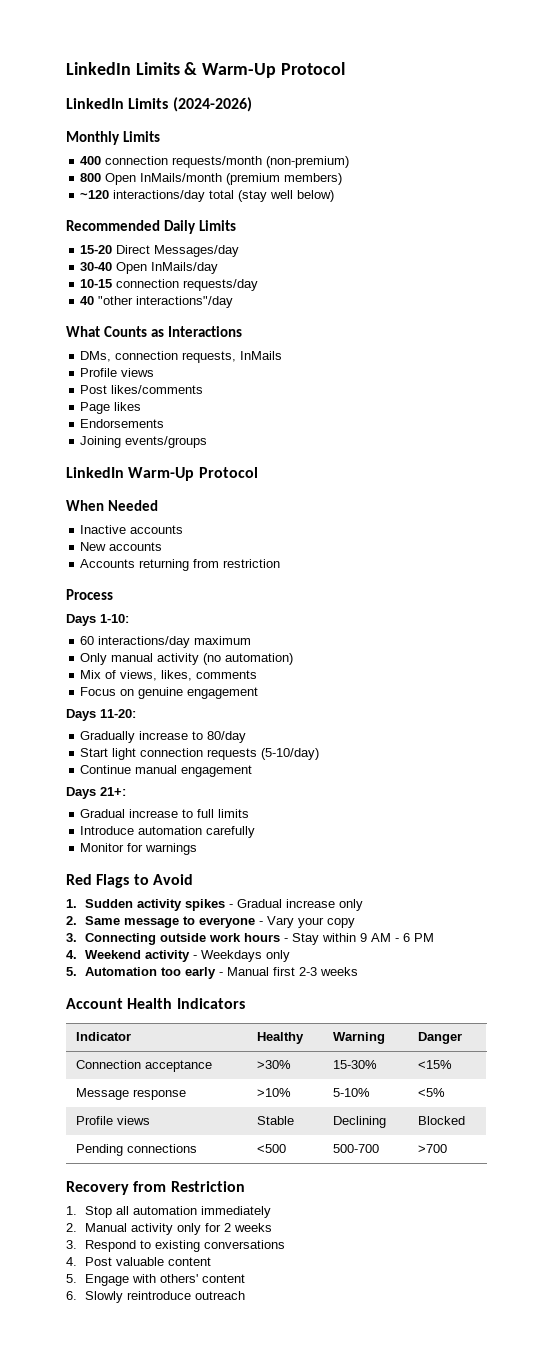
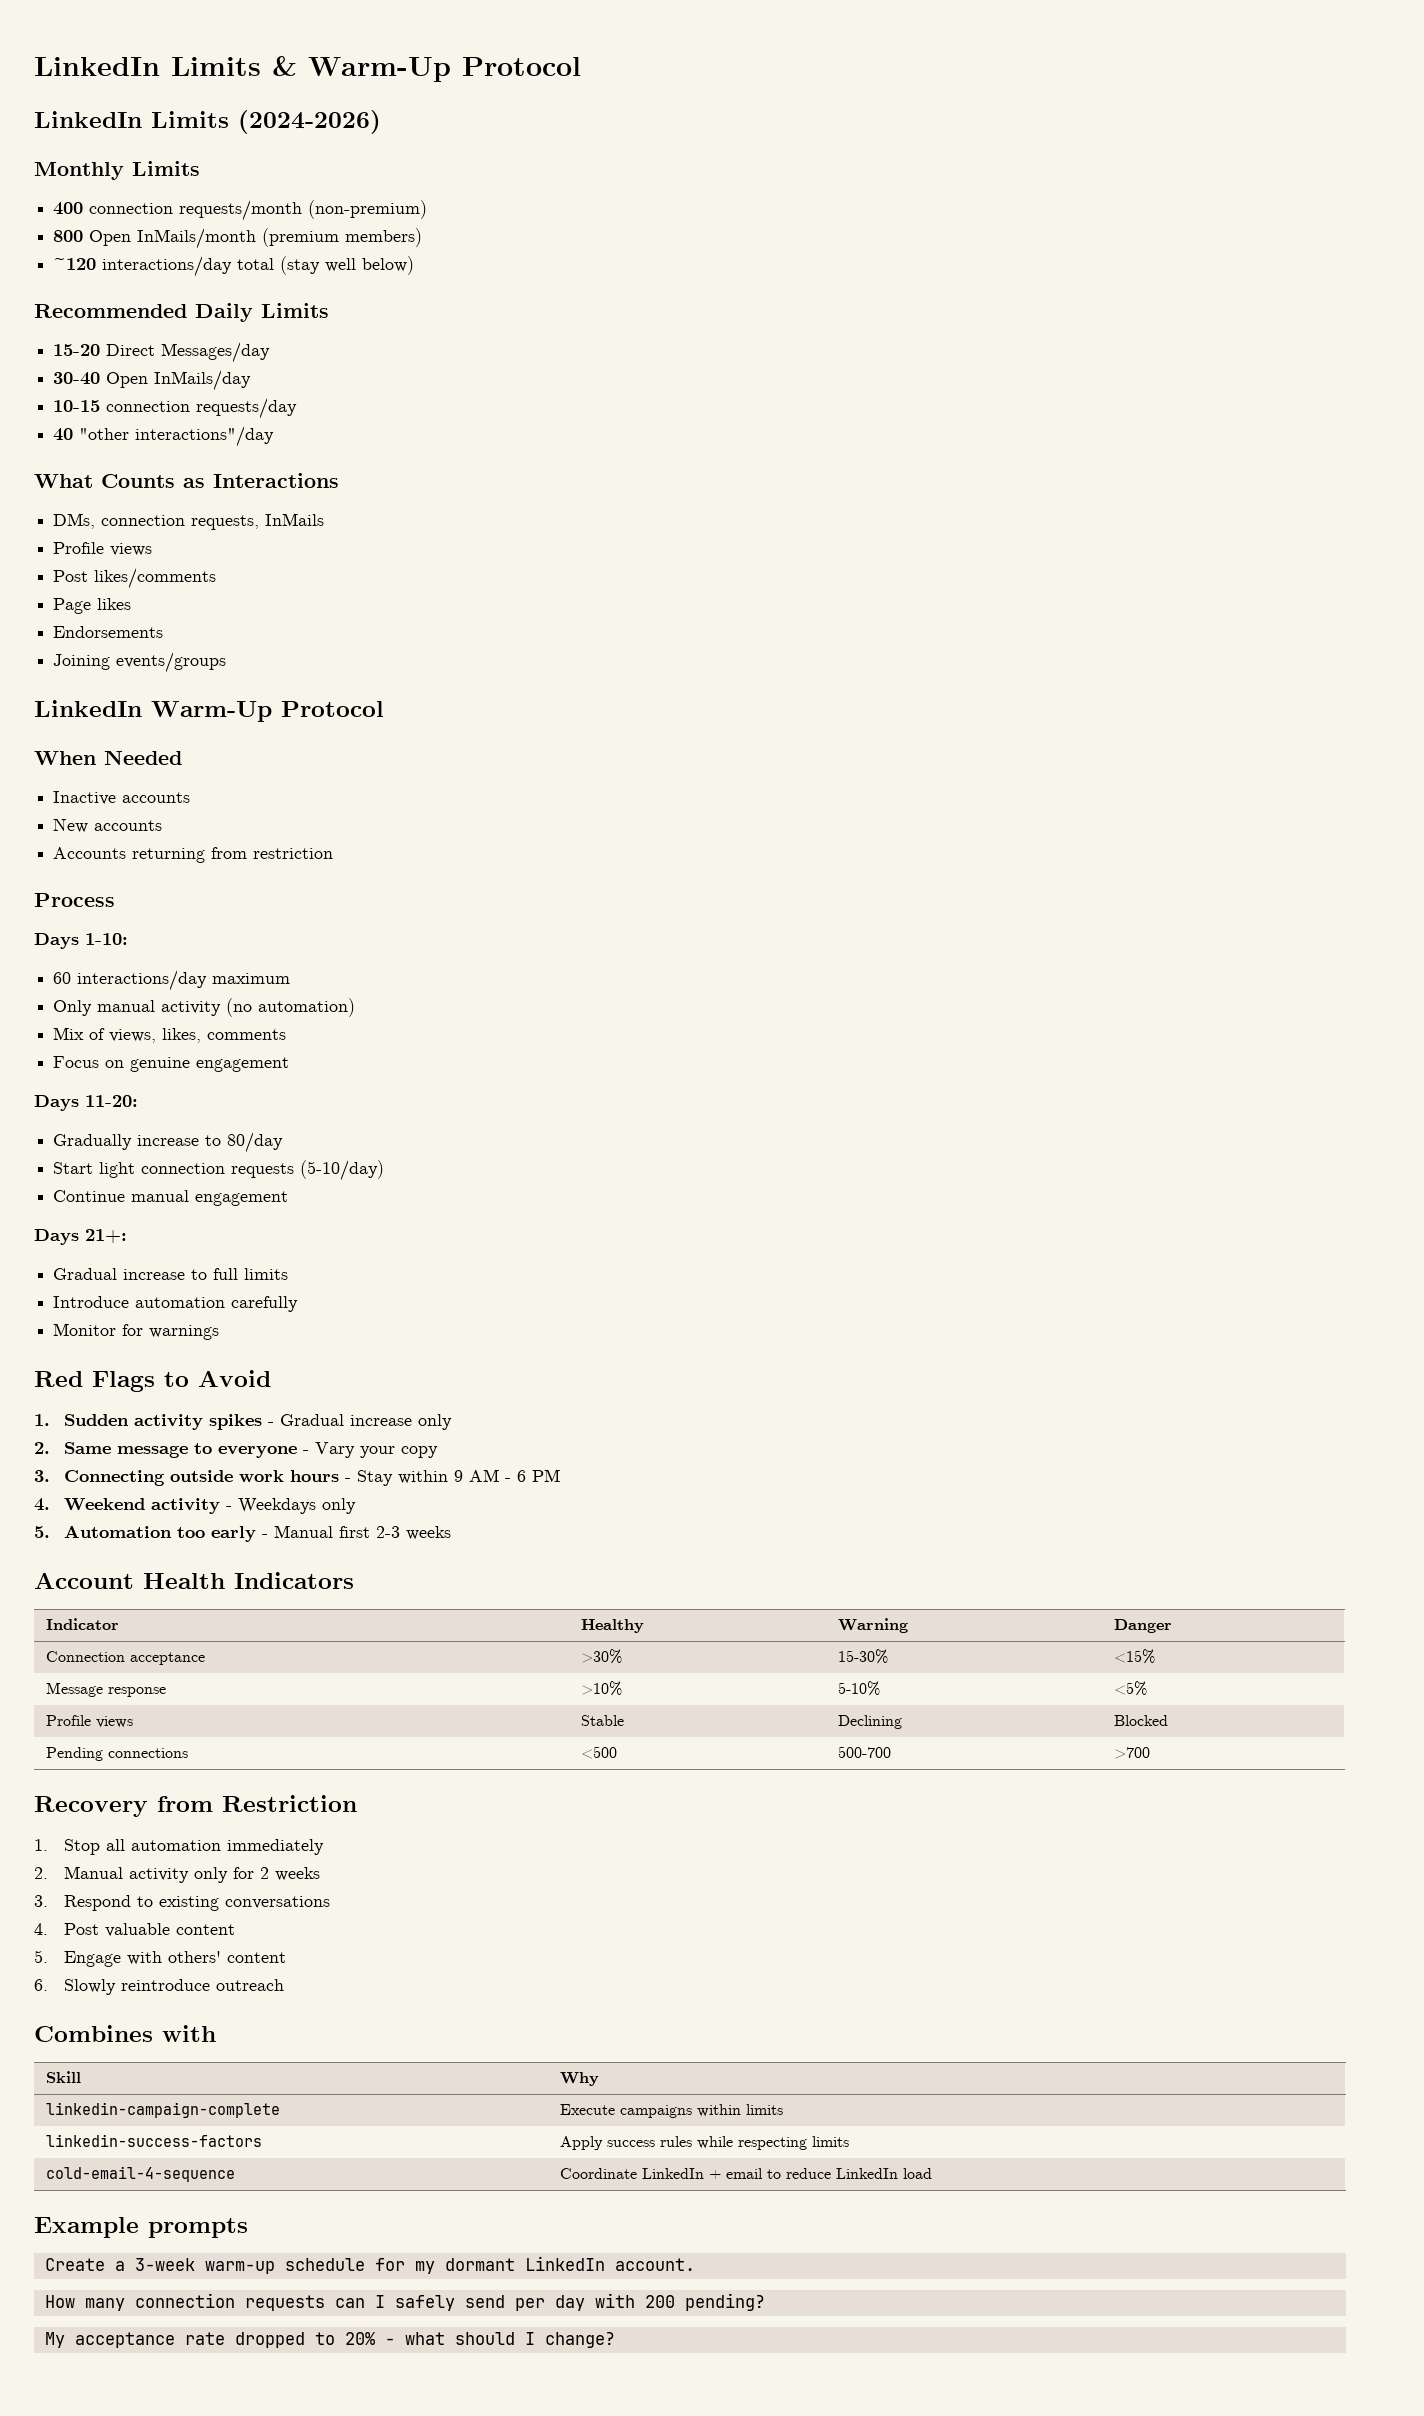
(246, 1295) none -> [34,2025,216,2042] [46,2071,82,2083] [560,2072,600,2086] [46,2102,281,2118] [560,2104,784,2118] [46,2134,263,2147] [560,2136,850,2150] [46,2166,236,2182] [560,2168,933,2179] [34,2217,248,2238] [44,2256,695,2274] [44,2293,765,2311] [44,2332,615,2348] // Combines with // Skill | Why // linkedin-campaign-complete | Execute campaigns within limits // linkedin-success-factors | Apply success rules while respecting limits // cold-email-4-sequence | Coordinate LinkedIn + email to reduce LinkedIn load // Example prompts // Create a 3-week warm-up schedule for my dormant LinkedIn account. // How many connection requests can I safely send per day with 200 pending? // My acceptance rate dropped to 20% - what should I change?

